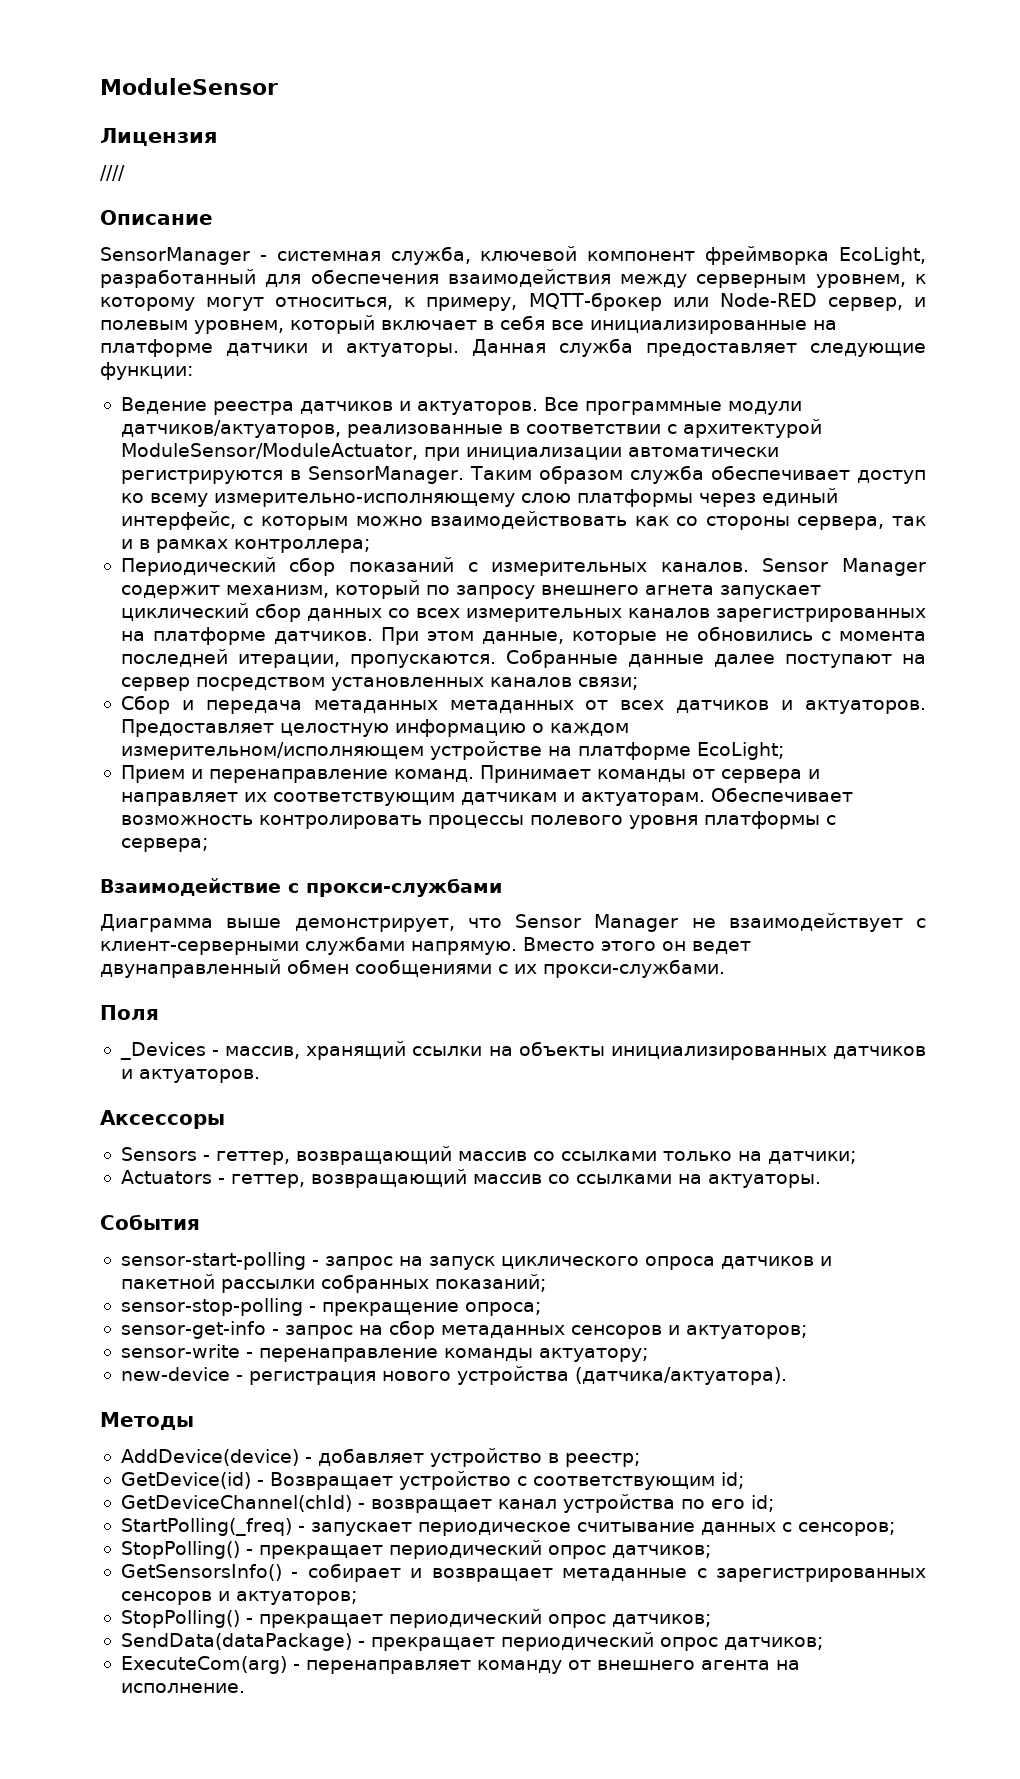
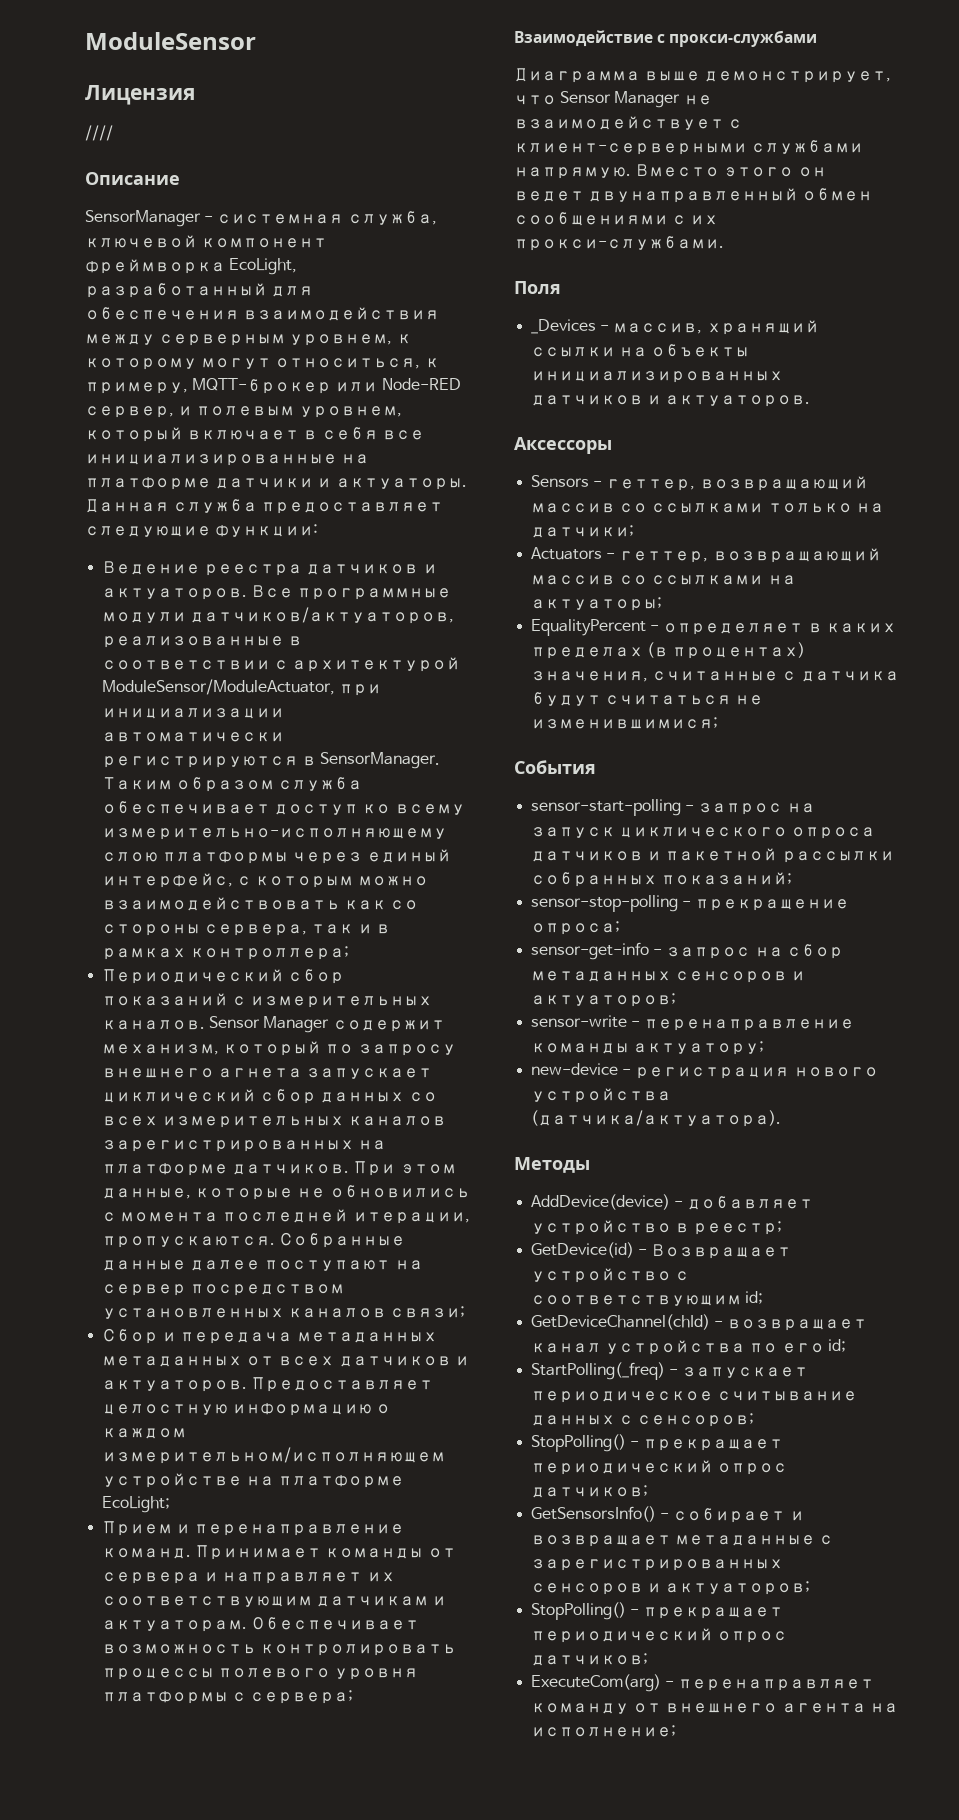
[707,1174,821,1188] актуаторы. -> [531,597,663,611] [531,619,896,636] [531,642,806,659] [531,671,899,682] [531,692,764,706] [531,717,719,729] актуаторы; // EqualityPercent - определяет в каких пределах (в процентах) значения, считанные с датчика будут считаться не изменившимися;
[120,1632,823,1651] // SendData(dataPackage) - прекращает периодический опрос датчиков; -> (649, 1659) none
[120,1683,245,1693] исполнение. -> [531,1725,677,1737] исполнение;

